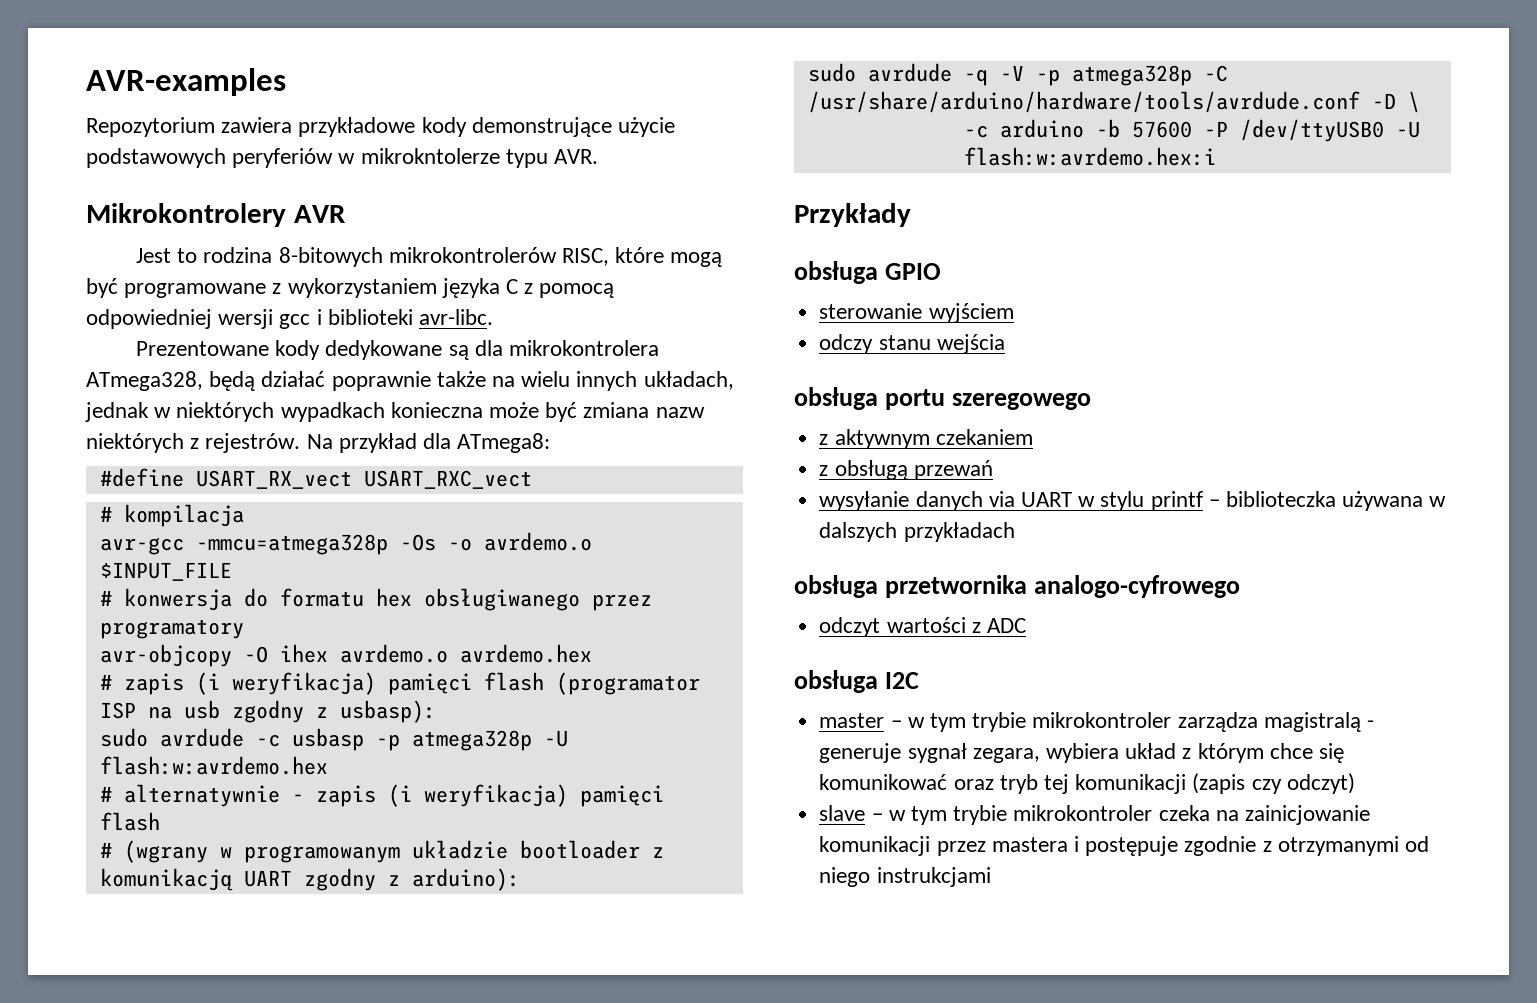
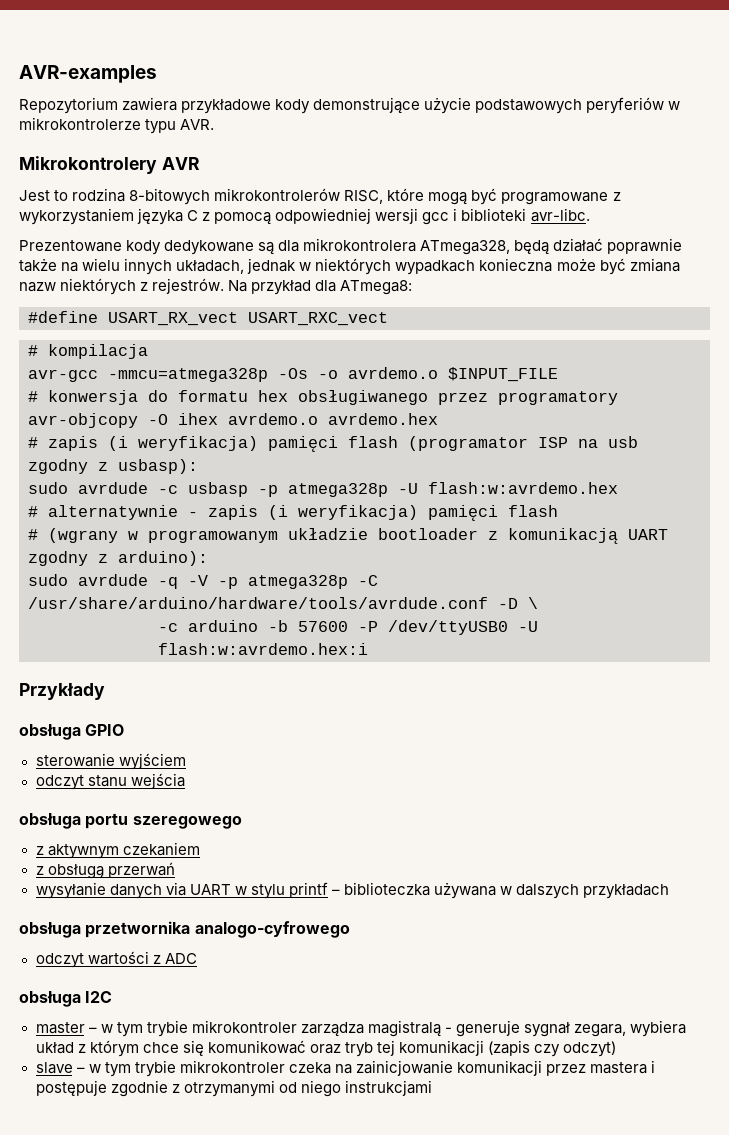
[360,148,500,164] mikrokntolerze -> [19,117,141,130] mikrokontrolerze
[819,334,874,354] odczy -> [35,775,84,790] odczyt
[913,460,993,480] przewań -> [107,862,175,878] przerwań

